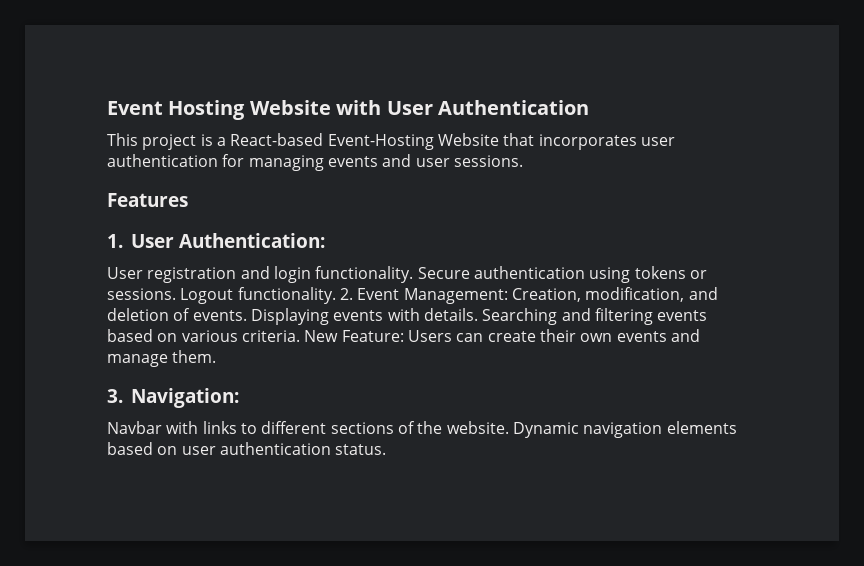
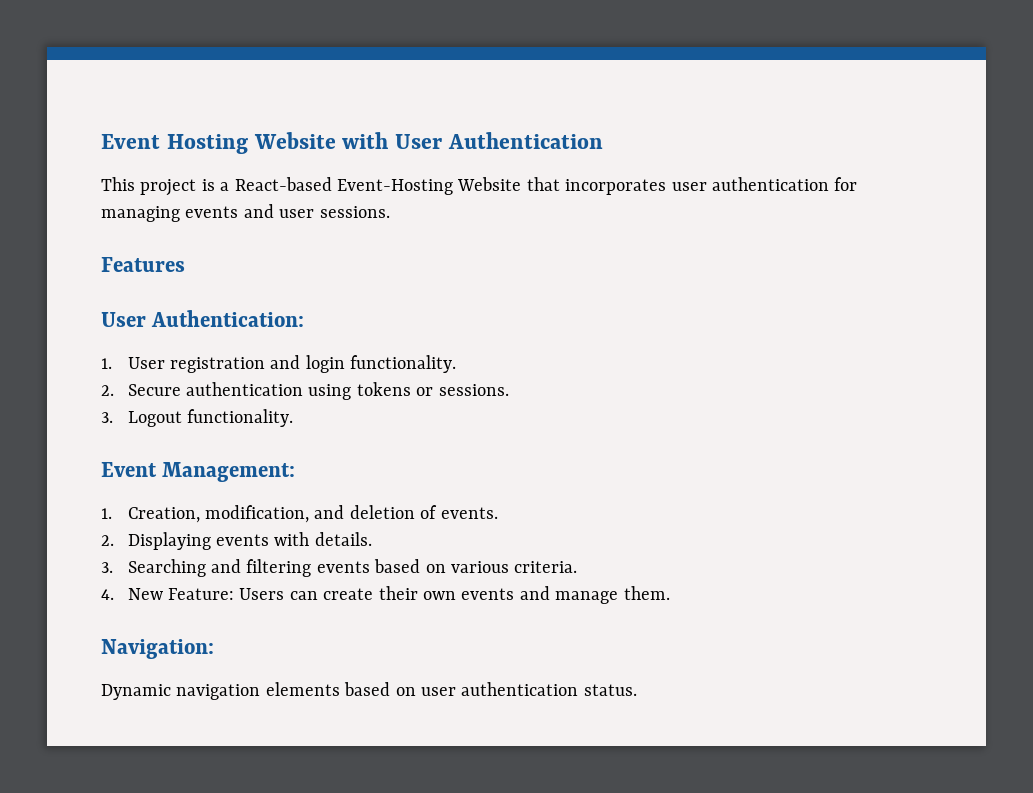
[107,234,123,248] 1. -> (185, 264) none
(325, 240) none -> [101,358,112,369] 1.
(414, 274) none -> [101,385,114,396] // 2.
(176, 294) none -> [101,412,113,423] // 3.
[339,288,353,300] 2. -> (294, 418) //
(508, 296) none -> [101,508,112,519] // 1.
(247, 315) none -> [101,535,114,546] // 2.
(478, 314) none -> [101,562,113,573] // 3.
(300, 336) none -> [101,589,114,600] // 4.
[107,389,123,403] 3. -> (670, 593) none
[107,421,509,434] Navbar with links to different sections of the website. -> (214, 649) none

